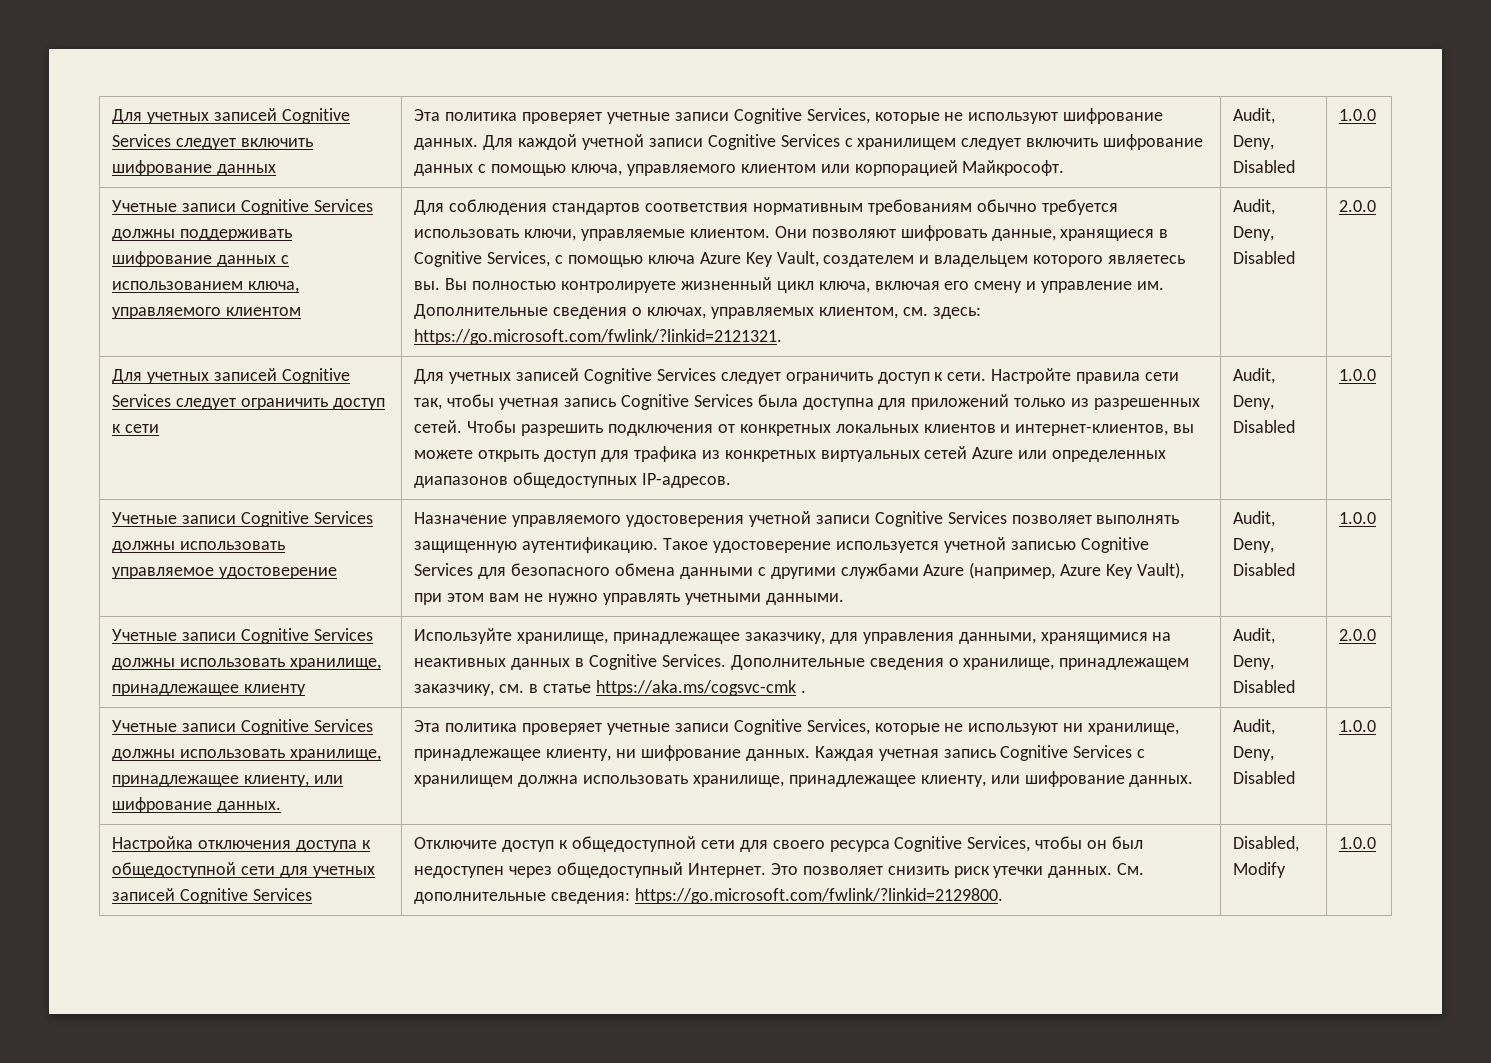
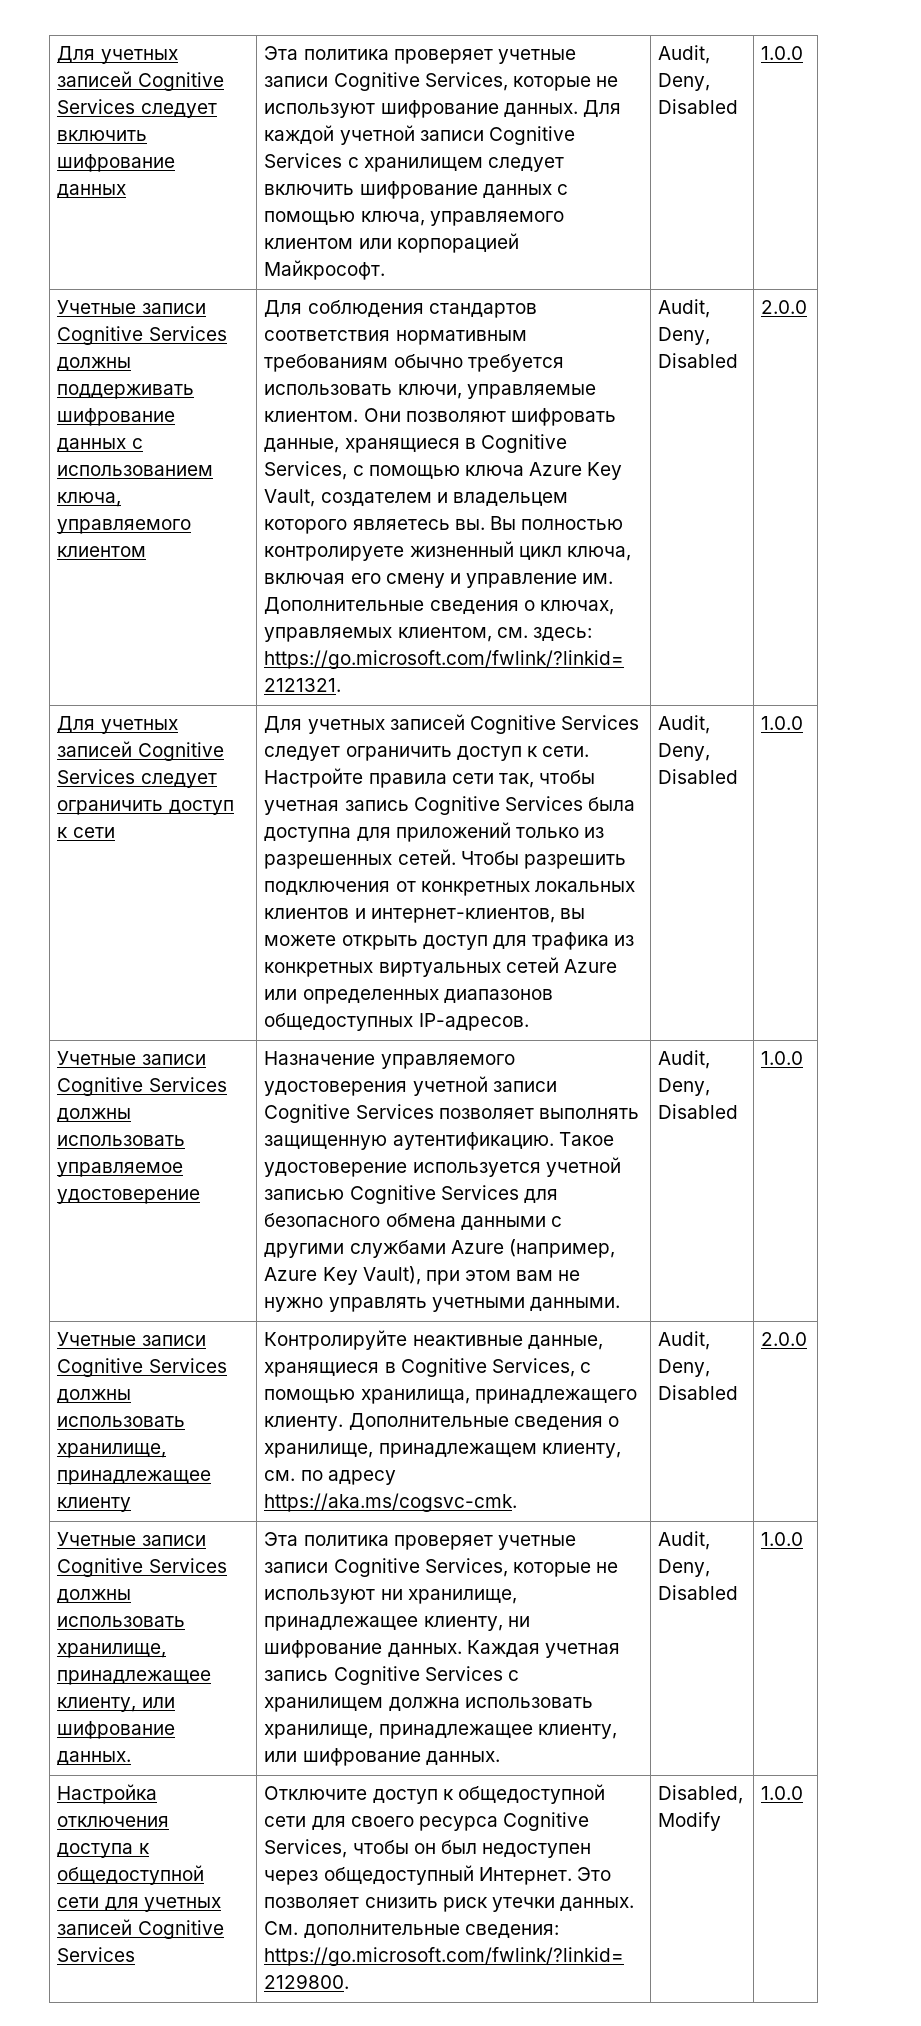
[414,628,1172,644] [414,654,726,670] Используйте хранилище, принадлежащее заказчику, для управления данными, хранящимися на неактивных данных в Cognitive Services. -> [264,1330,603,1350] [264,1358,591,1377] [264,1389,637,1404] [264,1416,344,1431] Контролируйте неактивные данные, хранящиеся в Cognitive Services, с помощью хранилища, принадлежащего клиенту.
[414,680,806,696] заказчику, см. в статье https://aka.ms/cogsvc-cmk . -> [541,1443,621,1458] [264,1470,396,1485] [264,1493,518,1512] клиенту, см. по адресу https://aka.ms/cogsvc-cmk.

